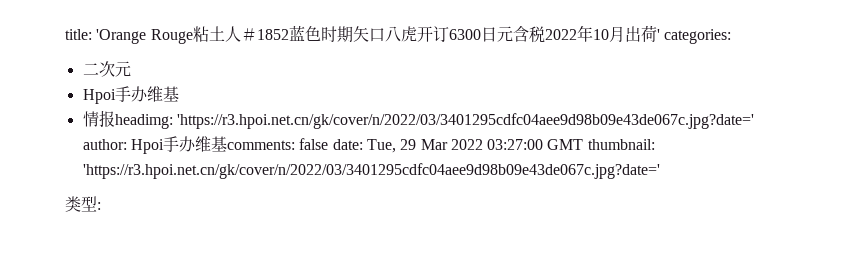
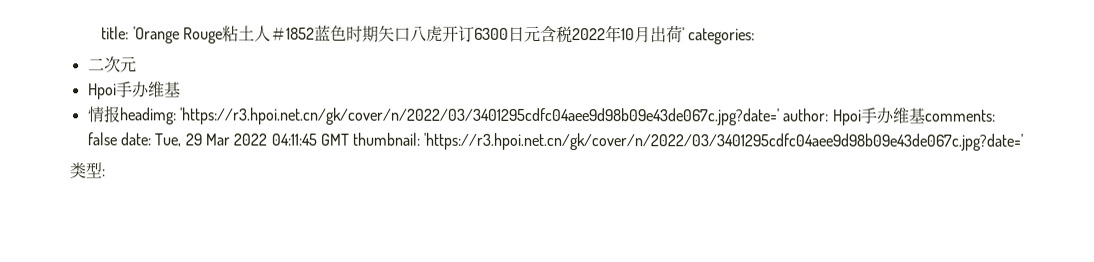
[487,139,544,150] 03:27:00 -> [270,133,317,146] 04:11:45

